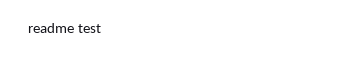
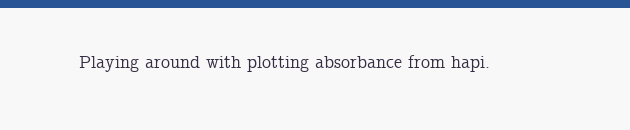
[28,23,101,33] readme test -> [79,55,490,72] Playing around with plotting absorbance from hapi.

